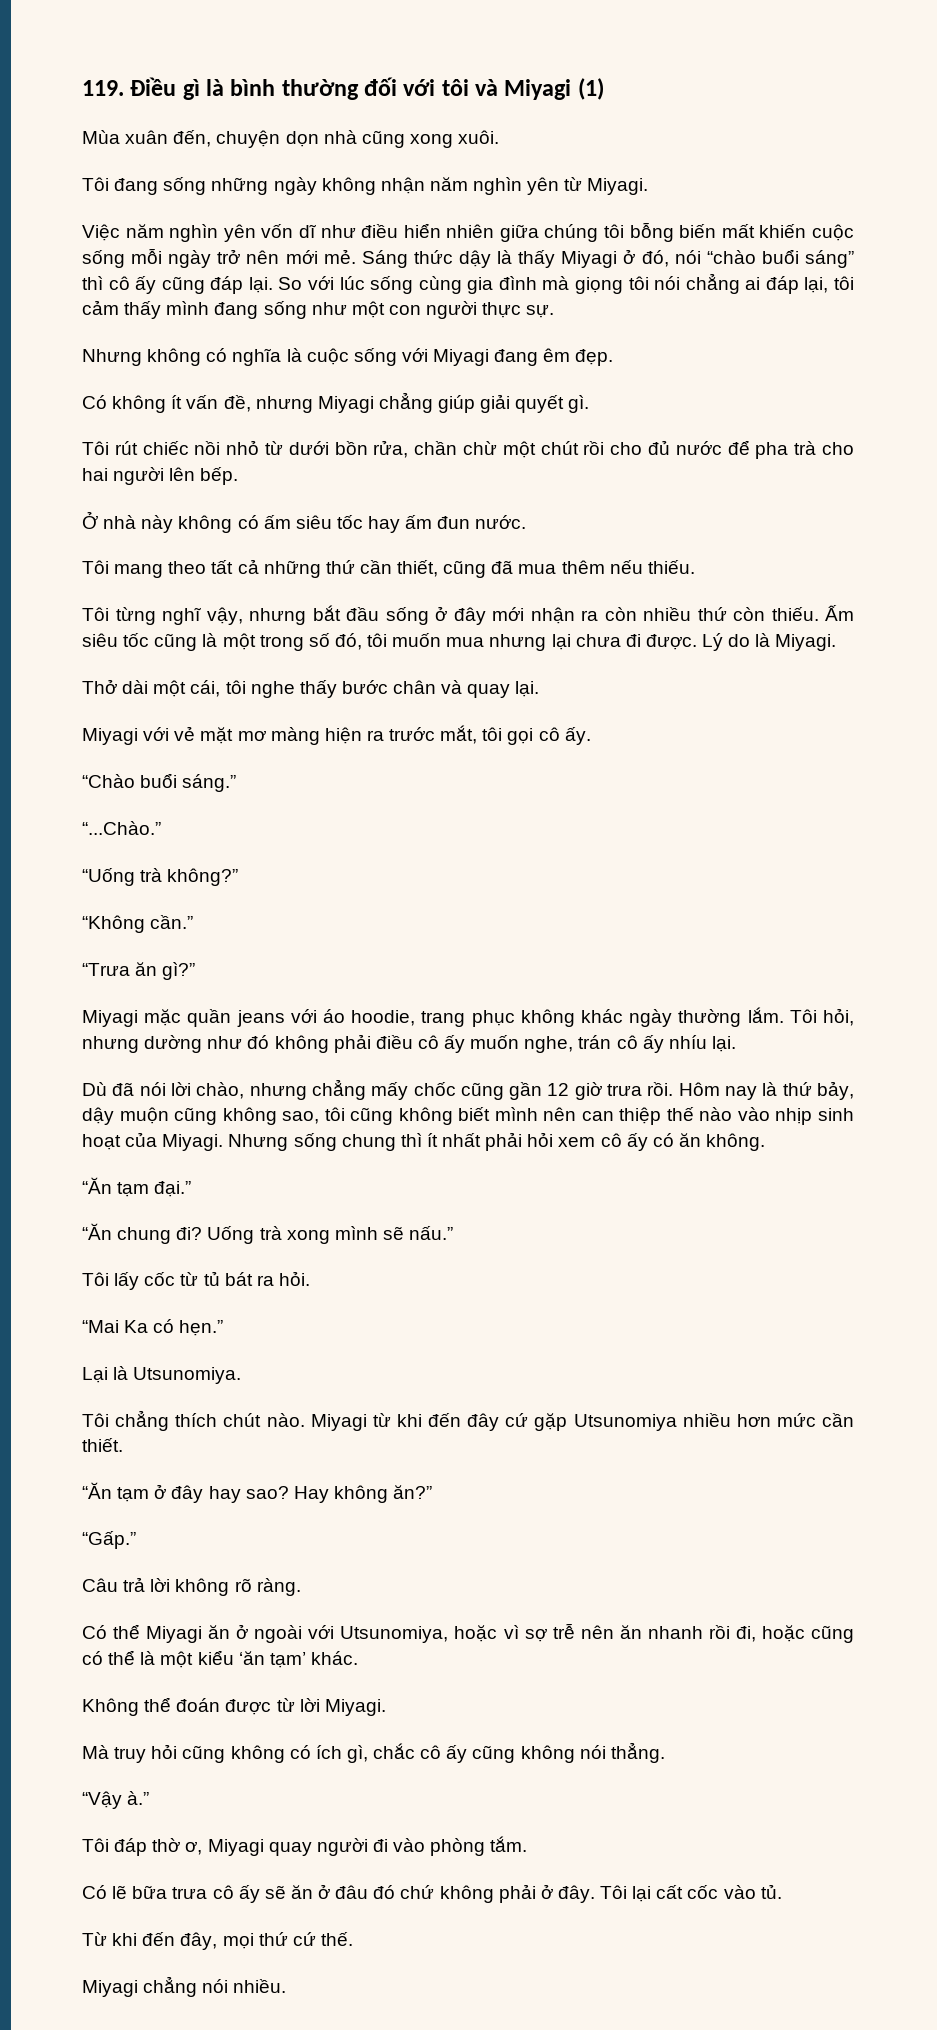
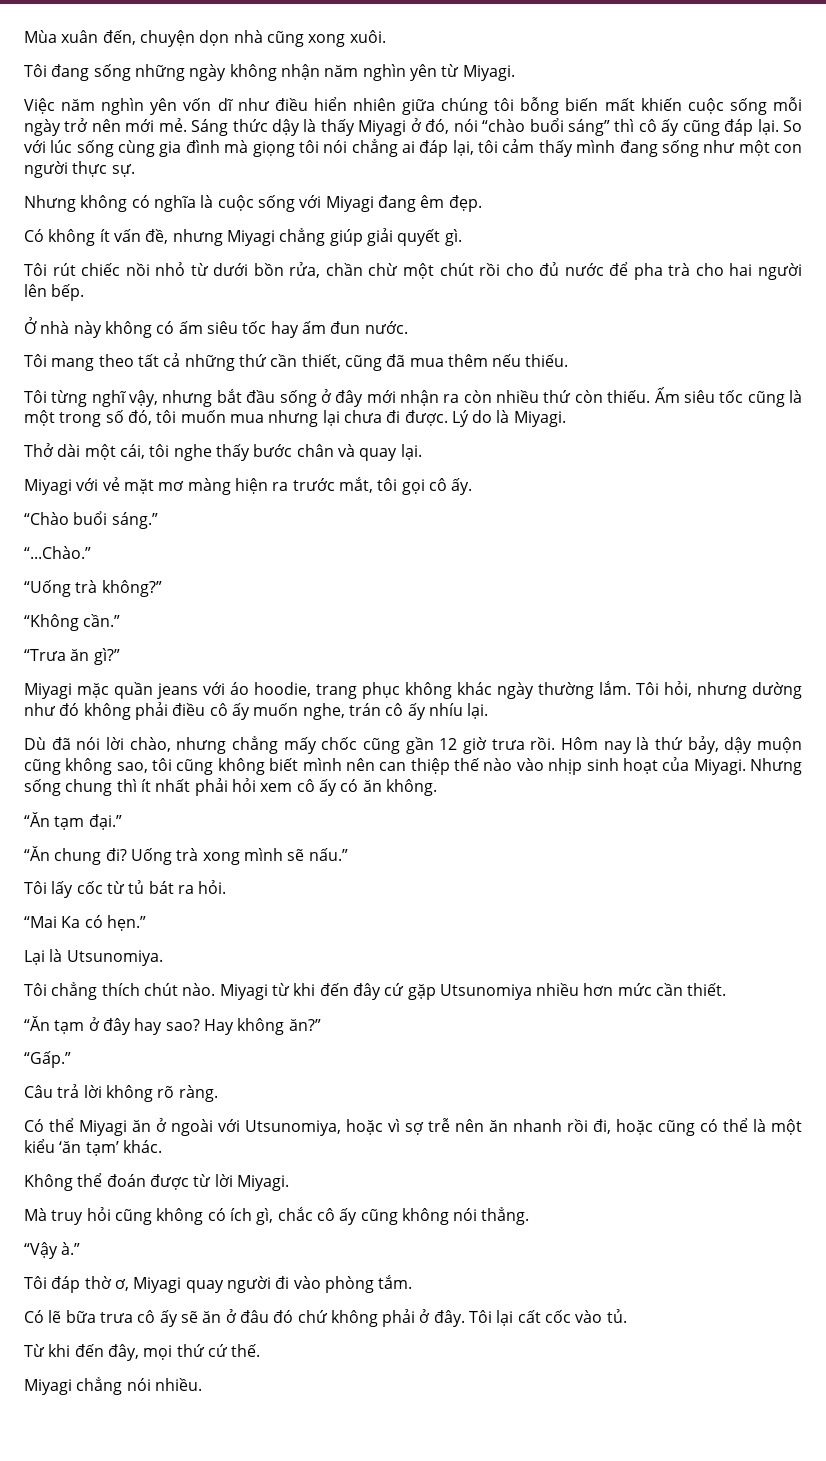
[82,77,604,100] 119. Điều gì là bình thường đối với tôi và Miyagi (1) // -> (24, 36) none

